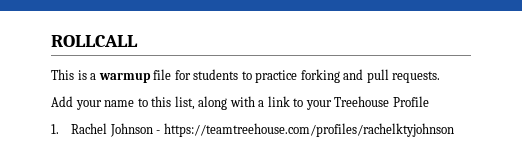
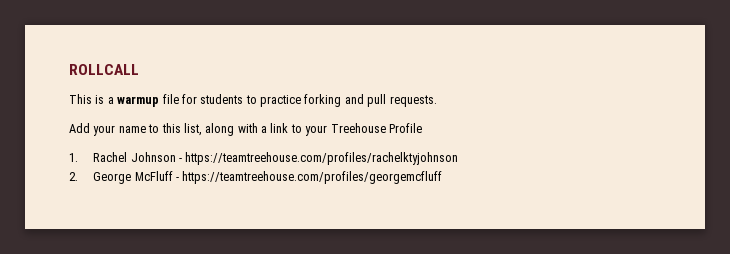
(454, 130) none -> [69,171,443,184] // 2. George McFluff - https://teamtreehouse.com/profiles/georgemcfluff

